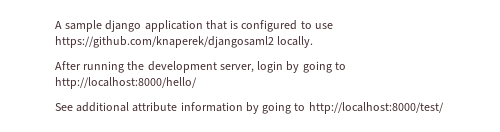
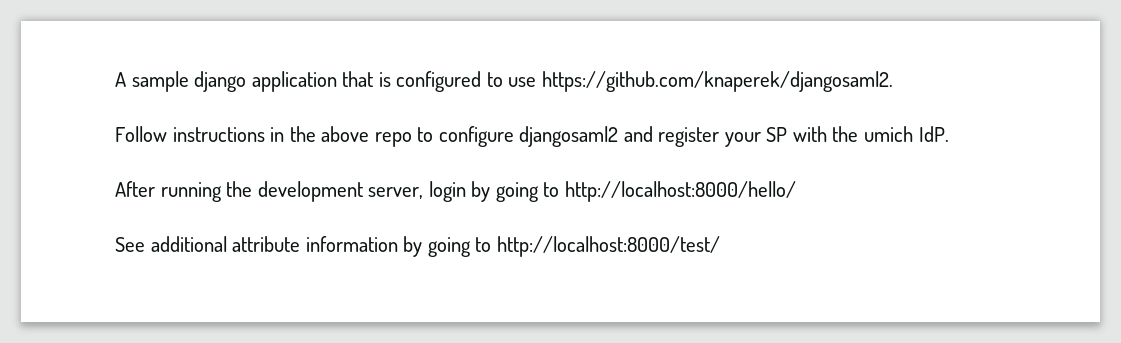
[55,36,314,48] https://github.com/knaperek/djangosaml2 locally. -> [541,71,893,92] [115,126,949,147] https://github.com/knaperek/djangosaml2. // Follow instructions in the above repo to configure djangosaml2 and register your SP with the umich IdP.

